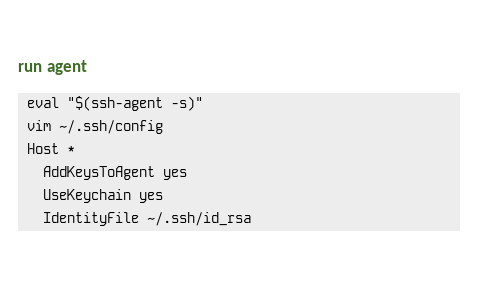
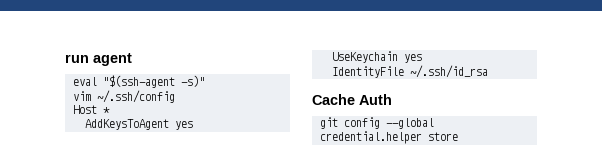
(251, 219) none -> [312,94,392,105] [319,117,434,129] [319,131,458,144] // Cache Auth // git config --global credential.helper store

